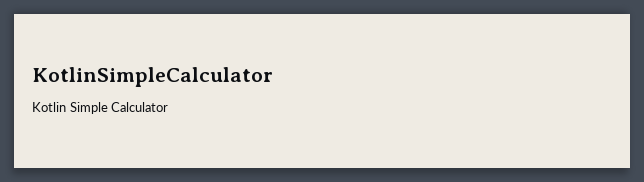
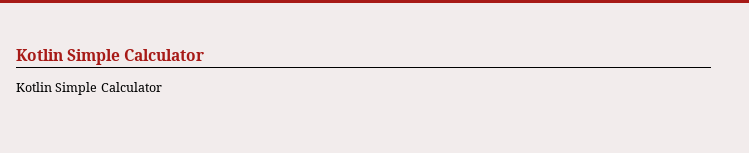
[32,67,273,87] KotlinSimpleCalculator -> [16,49,205,65] Kotlin Simple Calculator

